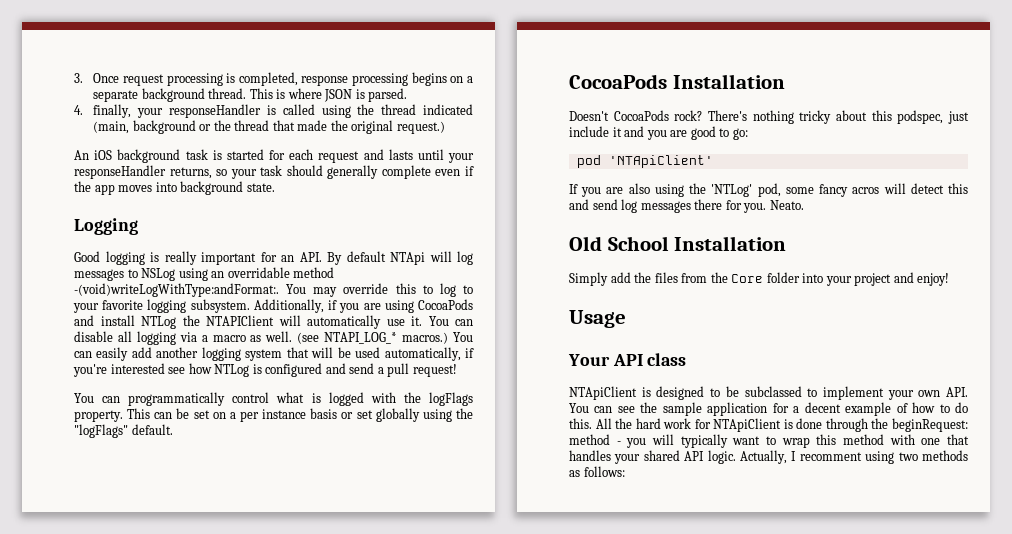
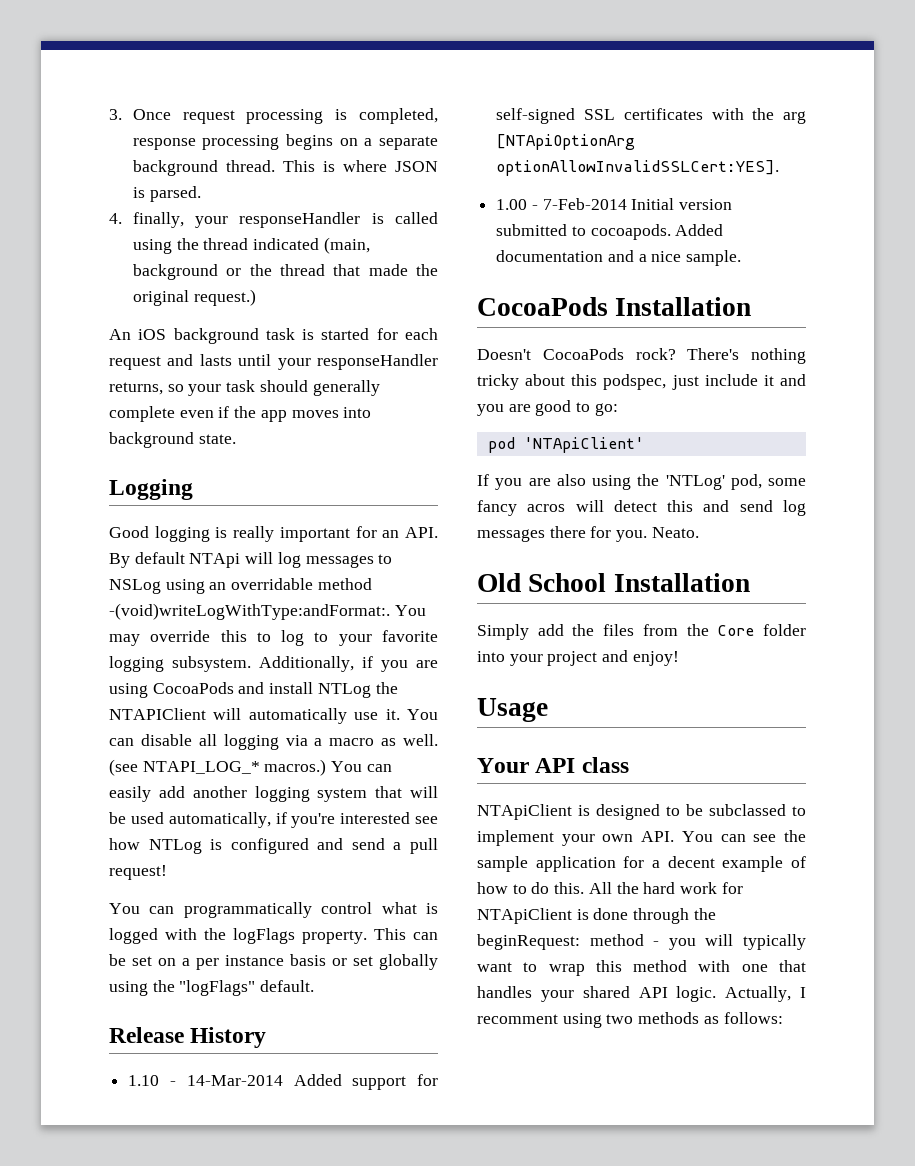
(173, 429) none -> [109,1027,267,1048] [128,1074,438,1090] [496,108,806,124] [496,134,636,150] [496,160,780,176] [496,198,733,210] [496,224,724,240] [496,250,742,266] // Release History // 1.10 - 14-Mar-2014 Added support for self-signed SSL certificates with the arg [NTApiOptionArg optionAllowInvalidSSLCert:YES]. // 1.00 - 7-Feb-2014 Initial version submitted to cocoapods. Added documentation and a nice sample.

